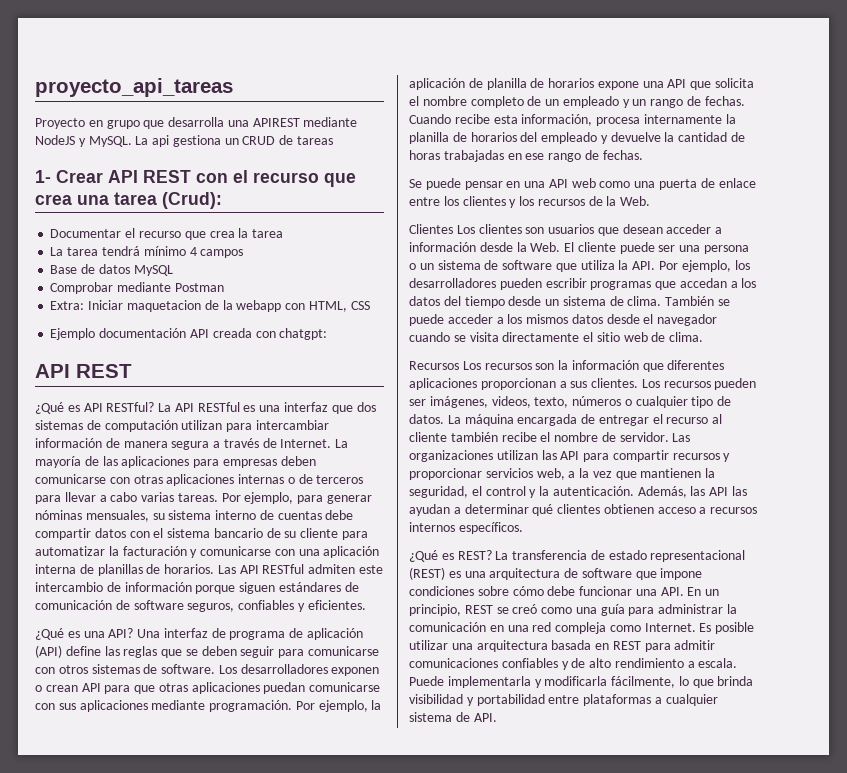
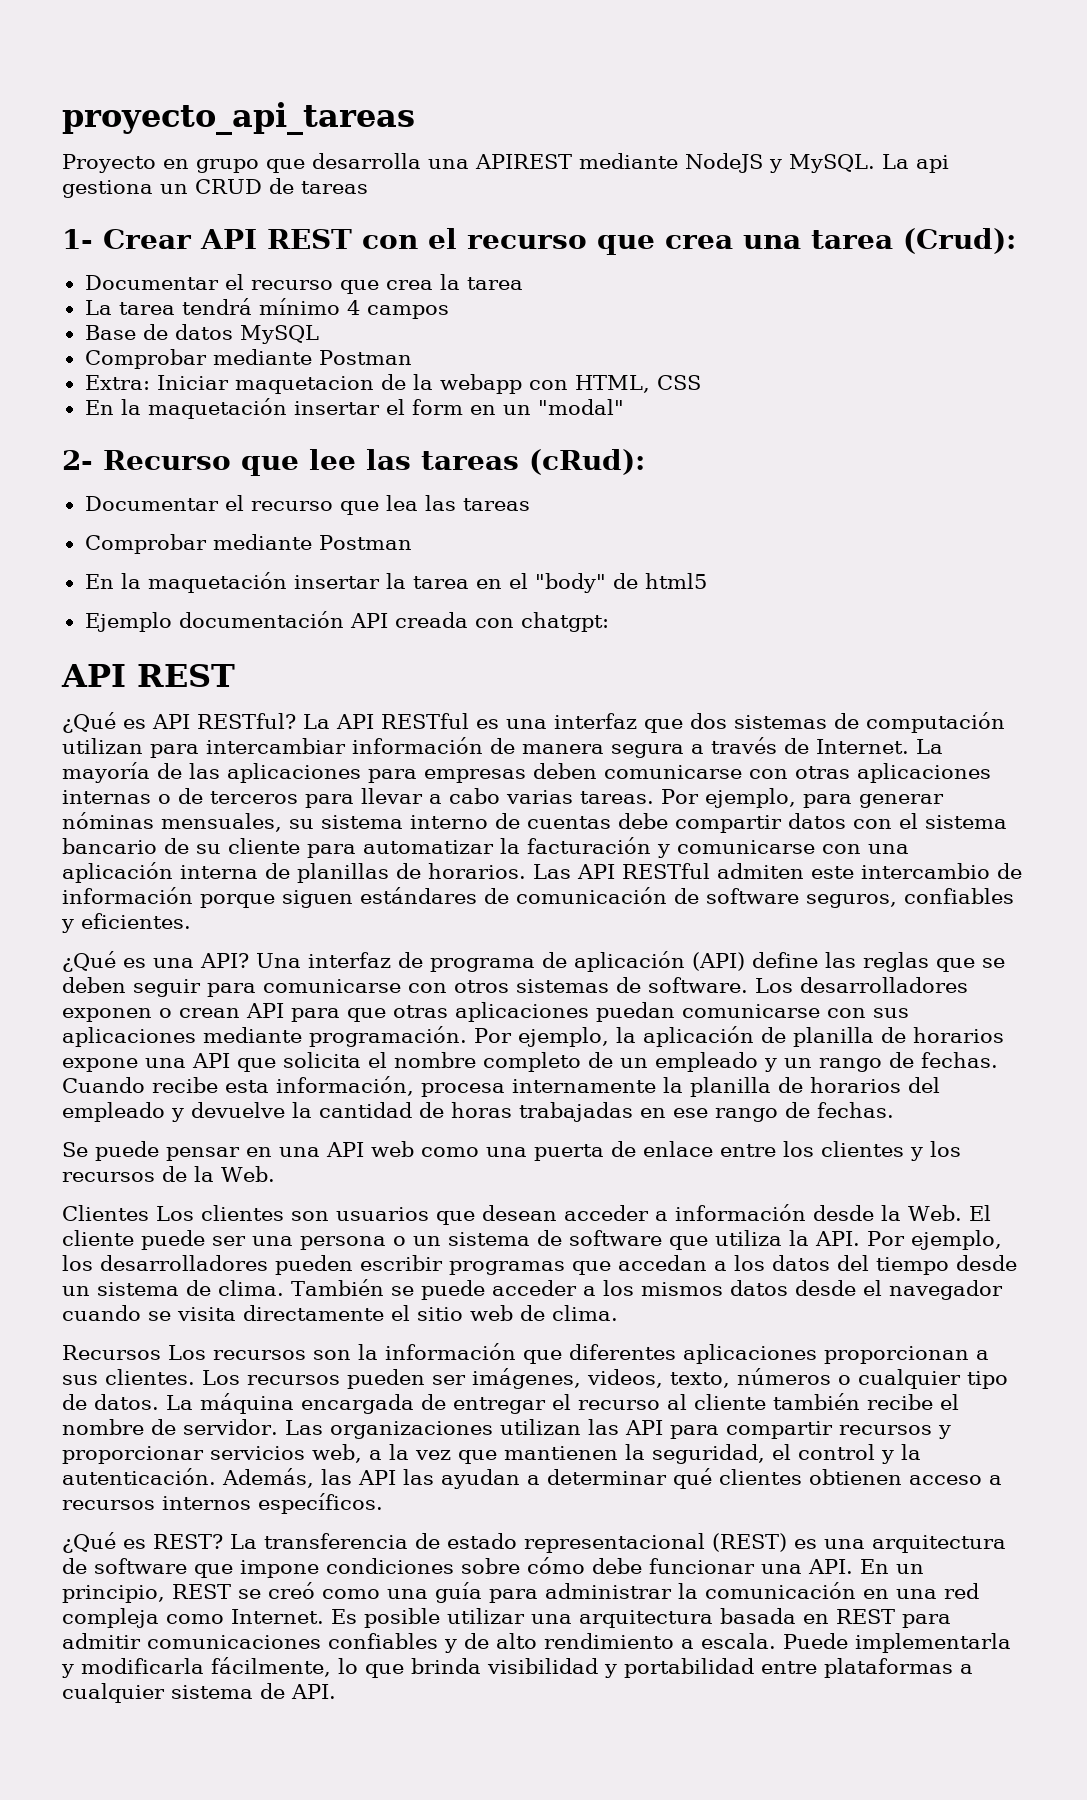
(370, 305) none -> [84,398,624,419] [62,449,645,476] [84,495,530,515] [84,534,412,554] [84,572,707,593] // En la maquetación insertar el form en un "modal" // 2- Recurso que lee las tareas (cRud): // Documentar el recurso que lea las tareas // Comprobar mediante Postman // En la maquetación insertar la tarea en el "body" de html5

